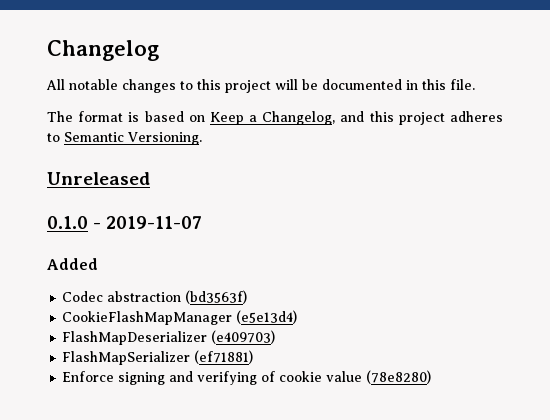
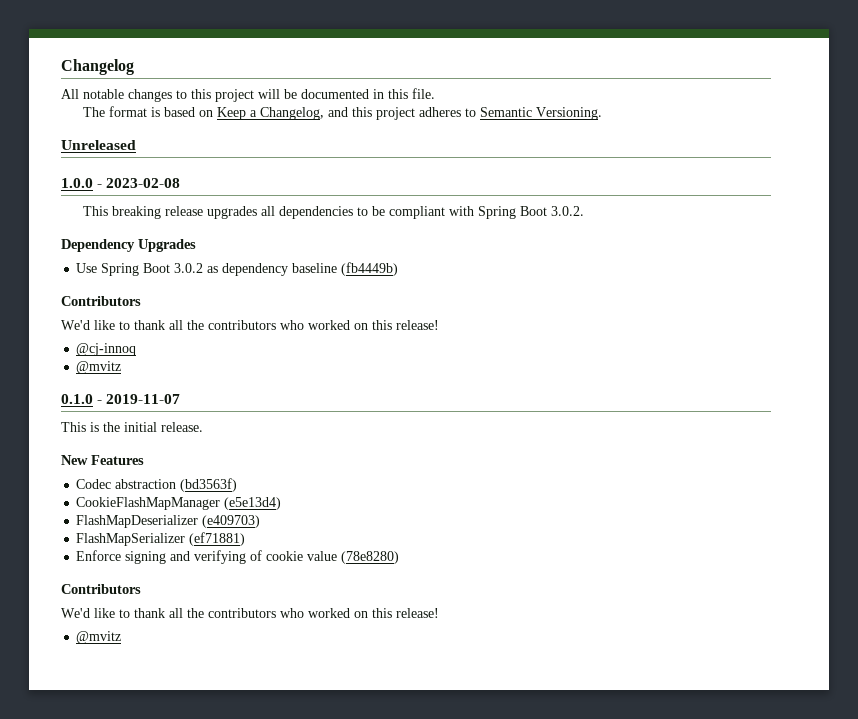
[47,216,203,229] [47,258,98,270] 0.1.0 - 2019-11-07 // Added -> [61,178,181,188] [83,206,585,219] [61,239,196,252] [76,262,399,276] [61,296,141,306] [61,320,439,330] [76,343,137,356] [76,361,122,374] [61,394,181,404] [61,422,203,432] [61,455,144,465] 1.0.0 - 2023-02-08 // This breaking release upgrades all dependencies to be compliant with Spring Boot 3.0.2. // Dependency Upgrades // Use Spring Boot 3.0.2 as dependency baseline (fb4449b) // Contributors // We'd like to thank all the contributors who worked on this release! // @cj-innoq // @mvitz // 0.1.0 - 2019-11-07 // This is the initial release. // New Features
(432, 377) none -> [61,584,141,594] [61,608,439,618] [76,631,122,644] // Contributors // We'd like to thank all the contributors who worked on this release! // @mvitz

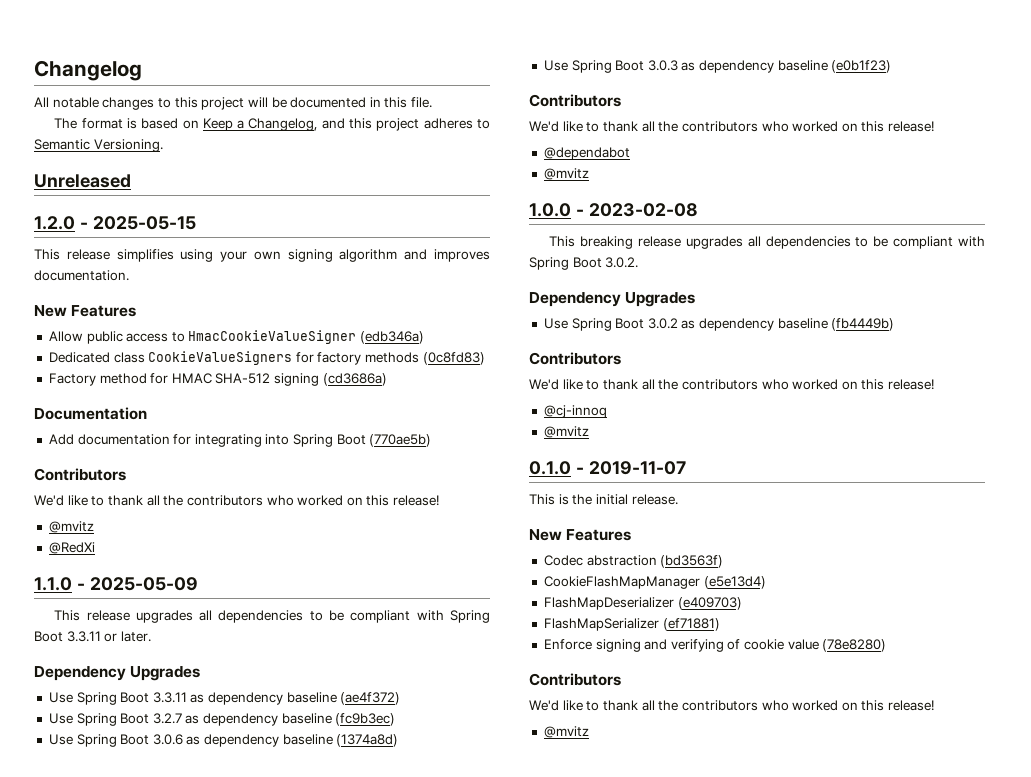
(136, 145) none -> [34,216,196,230] [34,249,490,262] [34,270,129,281] [34,305,137,317] [48,330,425,344] [48,351,485,365] [48,373,387,386] [34,407,147,420] [48,434,432,447] [34,468,126,481] [34,495,440,506] [48,521,94,533] [48,542,95,554] [34,577,198,591] [54,610,490,623] [34,631,151,642] [34,666,201,681] [48,692,401,705] [48,713,396,726] [48,734,399,747] [543,60,892,73] [529,94,621,107] [529,121,935,132] [543,147,630,160] [543,168,589,180] // 1.2.0 - 2025-05-15 // This release simplifies using your own signing algorithm and improves documentation. // New Features // Allow public access to HmacCookieValueSigner (edb346a) // Dedicated class CookieValueSigners for factory methods (0c8fd83) // Factory method for HMAC SHA-512 signing (cd3686a) // Documentation // Add documentation for integrating into Spring Boot (770ae5b) // Contributors // We'd like to thank all the contributors who worked on this release! // @mvitz // @RedXi // 1.1.0 - 2025-05-09 // This release upgrades all dependencies to be compliant with Spring Boot 3.3.11 or later. // Dependency Upgrades // Use Spring Boot 3.3.11 as dependency baseline (ae4f372) // Use Spring Boot 3.2.7 as dependency baseline (fc9b3ec) // Use Spring Boot 3.0.6 as dependency baseline (1374a8d) // Use Spring Boot 3.0.3 as dependency baseline (e0b1f23) // Contributors // We'd like to thank all the contributors who worked on this release! // @dependabot // @mvitz

